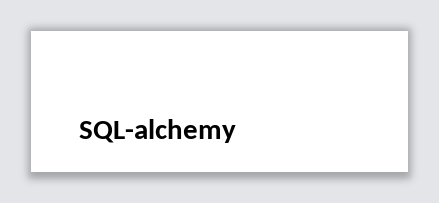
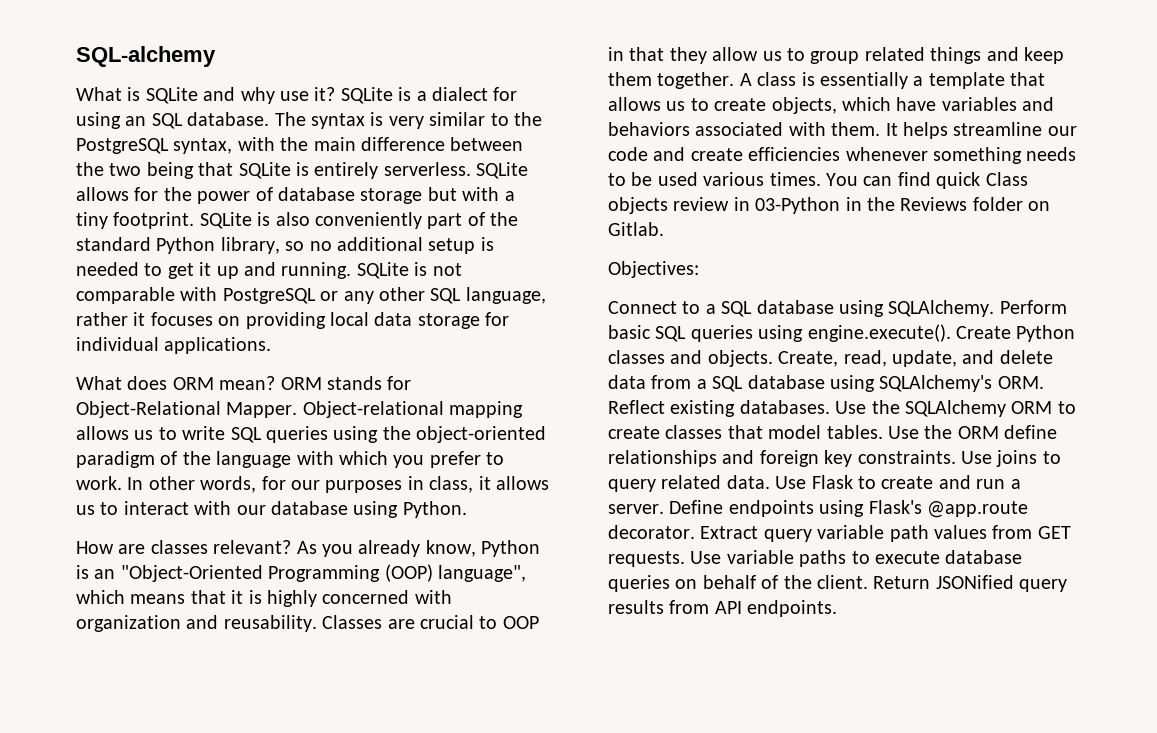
(236, 131) none -> [76,87,518,104] [76,112,542,129] [76,137,524,154] [76,162,529,179] [76,187,515,204] [76,212,519,229] [76,237,494,254] [76,262,462,279] [76,287,546,304] [76,312,510,329] [76,337,272,354] [76,376,412,390] [76,401,524,418] [76,426,547,443] [76,451,505,468] [76,476,549,493] [76,501,467,518] [76,540,541,557] [76,564,526,582] [76,590,452,607] [76,615,539,632] [608,47,1064,64] [608,72,1046,89] [608,97,1055,114] [608,122,1077,139] [608,147,1077,164] [608,172,1028,189] [608,197,1051,214] [608,222,664,236] [608,261,699,278] [608,300,1067,317] [608,324,1076,342] [608,350,1053,367] [608,375,1044,392] [608,400,1076,417] [608,425,1058,439] [608,450,1061,467] [608,475,1021,492] [608,500,1028,518] [608,525,1071,542] [608,550,1023,567] [608,575,1068,592] [608,600,838,617] // What is SQLite and why use it? SQLite is a dialect for using an SQL database. The syntax is very similar to the PostgreSQL syntax, with the main difference between the two being that SQLite is entirely serverless. SQLite allows for the power of database storage but with a tiny footprint. SQLite is also conveniently part of the standard Python library, so no additional setup is needed to get it up and running. SQLite is not comparable with PostgreSQL or any other SQL language, rather it focuses on providing local data storage for individual applications. // What does ORM mean? ORM stands for Object-Relational Mapper. Object-relational mapping allows us to write SQL queries using the object-oriented paradigm of the language with which you prefer to work. In other words, for our purposes in class, it allows us to interact with our database using Python. // How are classes relevant? As you already know, Python is an "Object-Oriented Programming (OOP) language", which means that it is highly concerned with organization and reusability. Classes are crucial to OOP in that they allow us to group related things and keep them together. A class is essentially a template that allows us to create objects, which have variables and behaviors associated with them. It helps streamline our code and create efficiencies whenever something needs to be used various times. You can find quick Class objects review in 03-Python in the Reviews folder on Gitlab. // Objectives: // Connect to a SQL database using SQLAlchemy. Perform basic SQL queries using engine.execute(). Create Python classes and objects. Create, read, update, and delete data from a SQL database using SQLAlchemy's ORM. Reflect existing databases. Use the SQLAlchemy ORM to create classes that model tables. Use the ORM define relationships and foreign key constraints. Use joins to query related data. Use Flask to create and run a server. Define endpoints using Flask's @app.route decorator. Extract query variable path values from GET requests. Use variable paths to execute database queries on behalf of the client. Return JSONified query results from API endpoints.

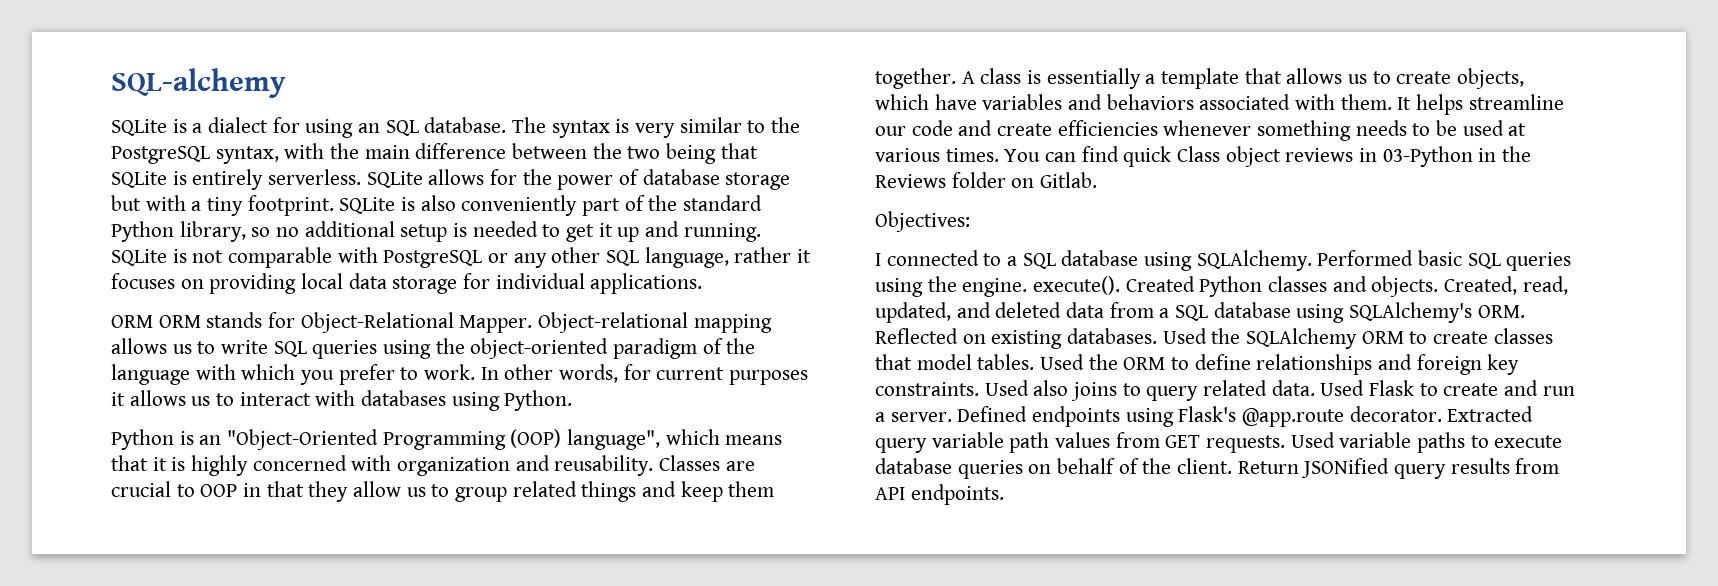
[76,87,336,104] What is SQLite and why use it? -> (286, 83) none
[76,376,276,390] What does ORM mean? -> [111,315,153,328] ORM
[291,476,474,493] our purposes in class, -> [656,367,809,385] current purposes
[236,501,348,515] our database -> [361,390,447,406] databases
[76,540,476,557] How are classes relevant? As you already know, -> (573, 400) none
(698, 179) none -> [1508,123,1527,136] at
[608,197,730,214] objects review -> [1225,146,1354,167] object reviews
[608,301,677,314] Connect -> [875,250,979,266] I connected
[999,300,1067,314] Perform -> [1317,250,1414,266] Performed
[807,324,1076,342] [608,350,1053,367] engine.execute(). Create Python classes and objects. Create, read, update, and delete -> [927,276,1568,297] [875,302,1062,323] the engine. execute(). Created Python classes and objects. Created, read, updated, and deleted
[608,400,665,414] Reflect -> [875,328,986,344] Reflected on
[835,401,867,414] Use -> [1162,328,1207,344] Used
[888,426,919,439] Use -> [1040,354,1085,370] Used
(999, 432) none -> [1171,357,1190,370] to
[961,451,992,464] Use -> [984,380,1069,396] Used also
[775,476,807,489] Use -> [1320,380,1365,396] Used
[669,500,724,514] Define -> [957,406,1028,422] Defined
[700,526,759,539] Extract -> [1447,406,1534,422] Extracted
[690,551,722,564] Use -> [1290,432,1335,448] Used

